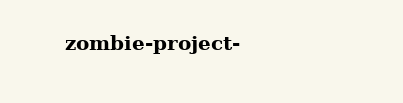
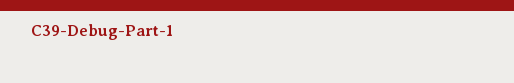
[65,35,240,54] zombie-project- -> [31,24,173,40] C39-Debug-Part-1

